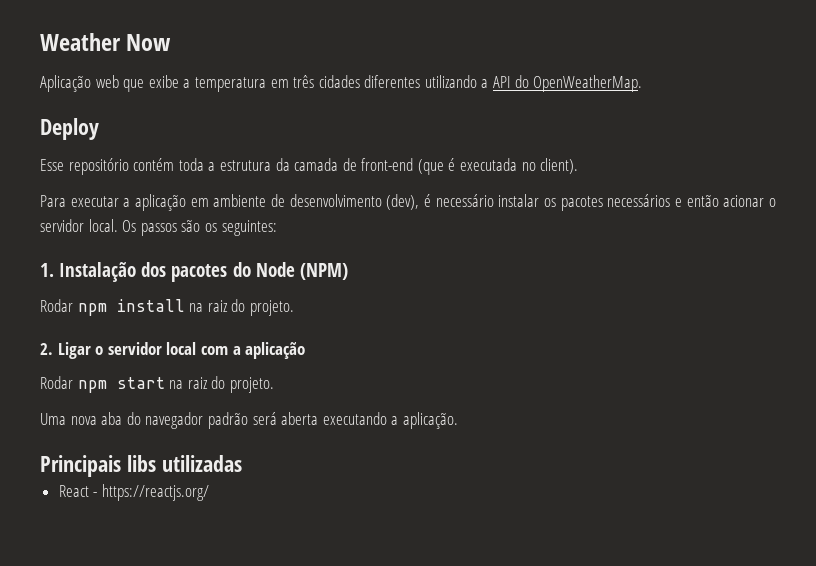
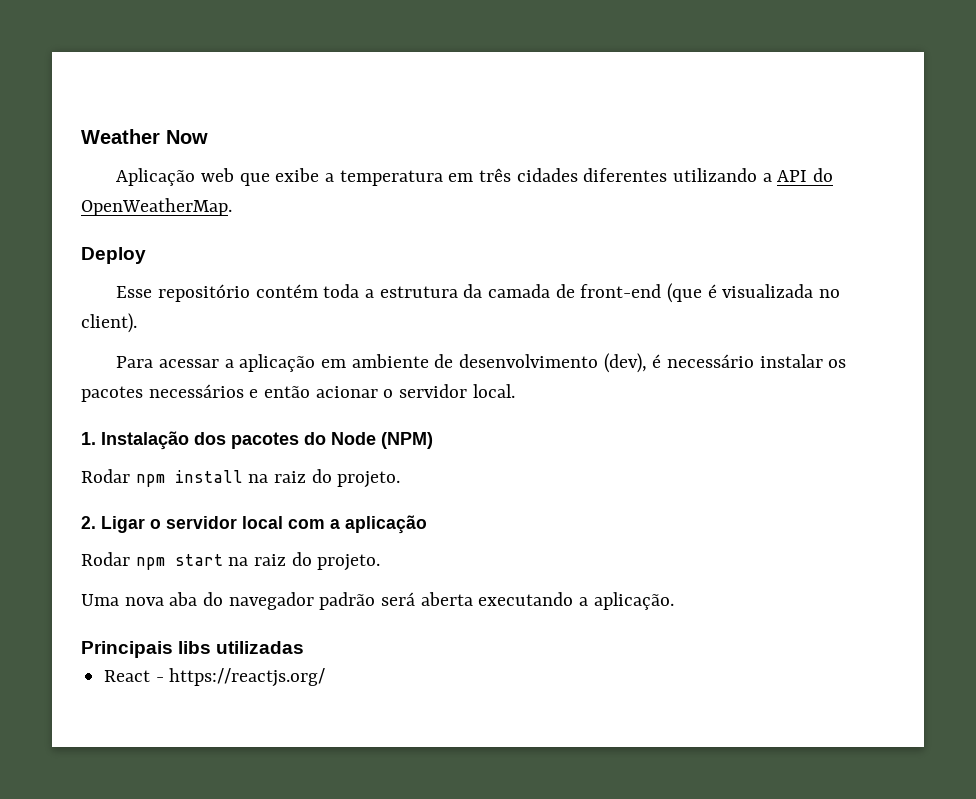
[460,158,518,171] executada -> [722,284,814,298] visualizada
[70,196,119,207] executar -> [159,359,220,368] acessar
[122,219,277,236] Os passos são os seguintes: -> (515, 391) none

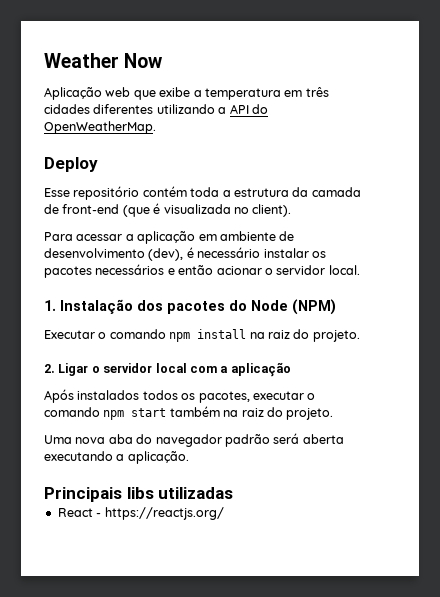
[81,469,130,483] Rodar -> [44,329,166,339] Executar o comando
[81,552,130,566] Rodar -> [44,389,316,403] [44,407,100,417] Após instalados todos os pacotes, executar o comando
(223, 560) none -> [169,406,220,417] também

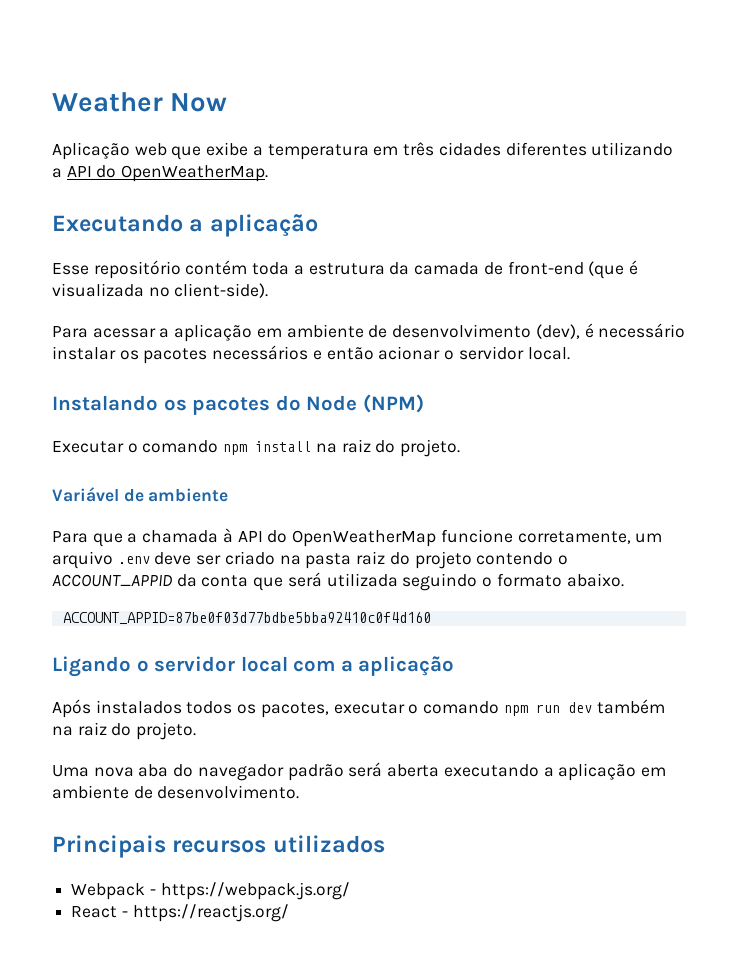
[44,157,98,172] Deploy -> [52,214,318,237] Executando a aplicação
[252,204,292,217] client). -> [174,283,269,298] client-side).
[44,299,163,314] 1. Instalação dos -> [52,395,187,411] Instalando os
[44,363,89,376] 2. Ligar -> [52,487,229,502] [52,528,663,547] [52,551,568,569] [52,572,624,591] [62,612,431,624] [52,656,131,677] Variável de ambiente // Para que a chamada à API do OpenWeatherMap funcione corretamente, um arquivo .env deve ser criado na pasta raiz do projeto contendo o ACCOUNT_APPID da conta que será utilizada seguindo o formato abaixo. // ACCOUNT_APPID=87be0f03d77bdbe5bba92410c0f4d160 // Ligando
[131,408,167,417] start -> [535,702,592,713] run dev
[127,451,189,464] [44,487,234,502] aplicação. // Principais libs utilizadas -> [558,763,666,781] [52,785,300,799] [52,835,385,858] [71,882,350,900] aplicação em ambiente de desenvolvimento. // Principais recursos utilizados // Webpack - https://webpack.js.org/

